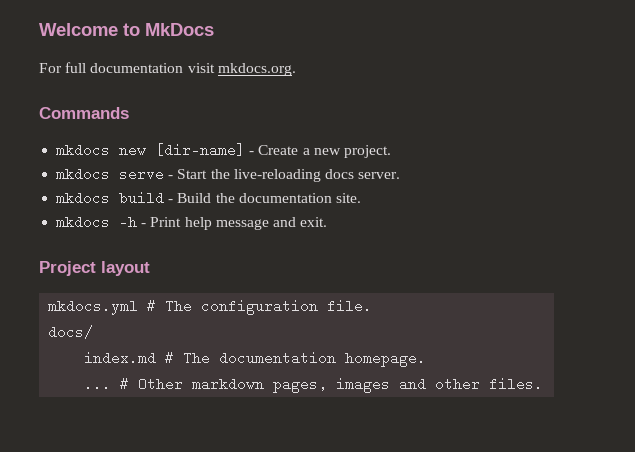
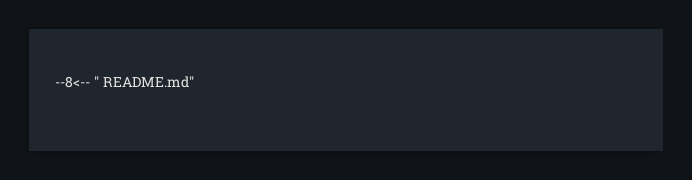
[39,23,214,36] [39,62,296,76] [39,107,129,119] [56,143,391,158] [56,167,401,182] [56,191,361,205] [56,215,328,230] [39,261,150,276] [48,299,373,315] [48,325,94,339] [84,351,427,367] [84,377,544,393] Welcome to MkDocs // For full documentation visit mkdocs.org. // Commands // mkdocs new [dir-name] - Create a new project. // mkdocs serve - Start the live-reloading docs server. // mkdocs build - Build the documentation site. // mkdocs -h - Print help message and exit. // Project layout // mkdocs.yml # The configuration file. // docs/ // index.md # The documentation homepage. // ... # Other markdown pages, images and other files. -> [55,76,194,88] --8<-- " README.md"

